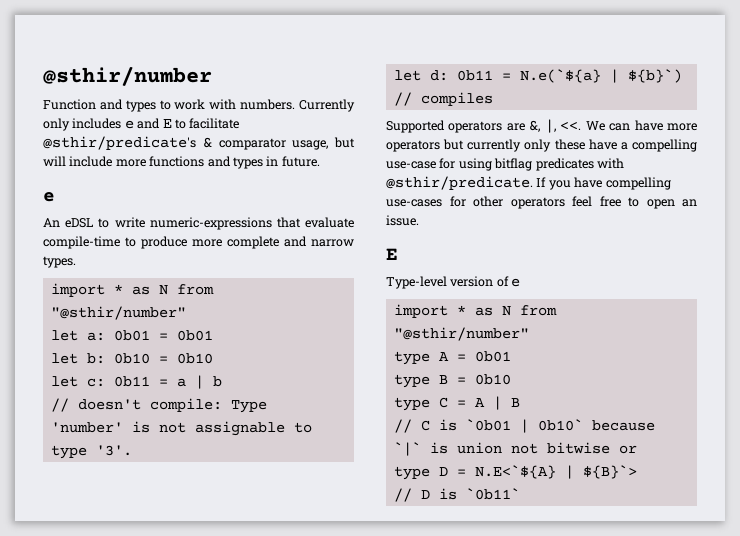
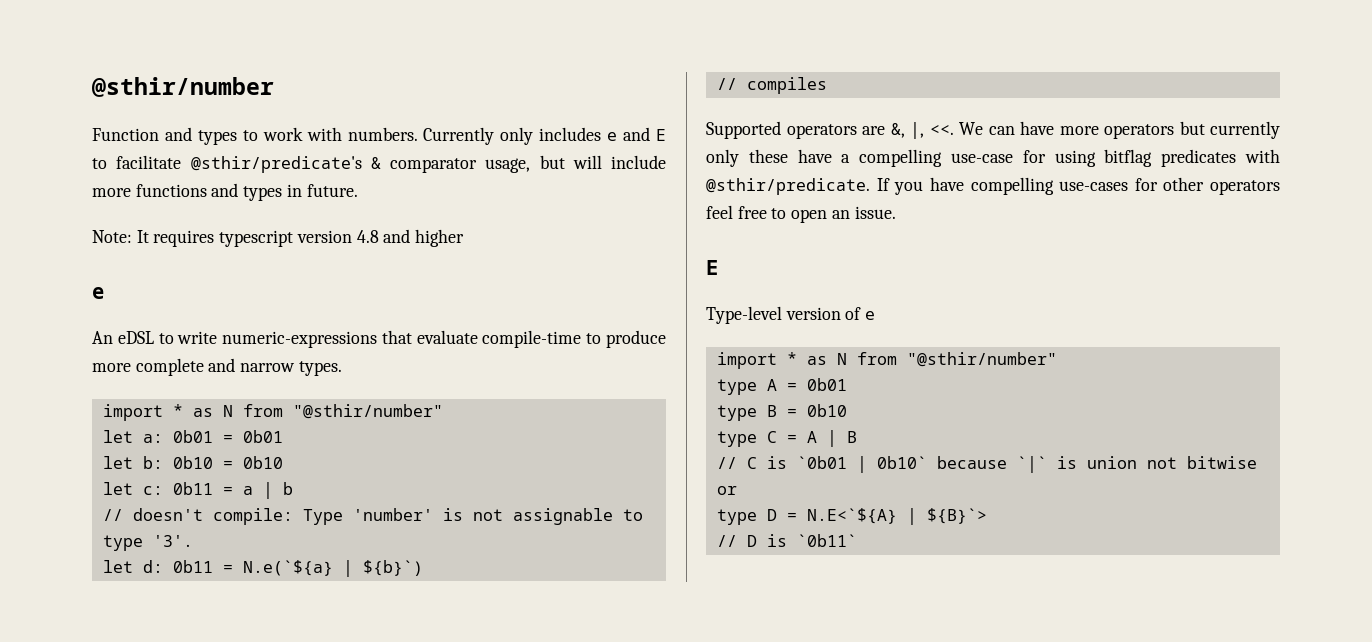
(320, 161) none -> [92,229,465,247] // Note: It requires typescript version 4.8 and higher

